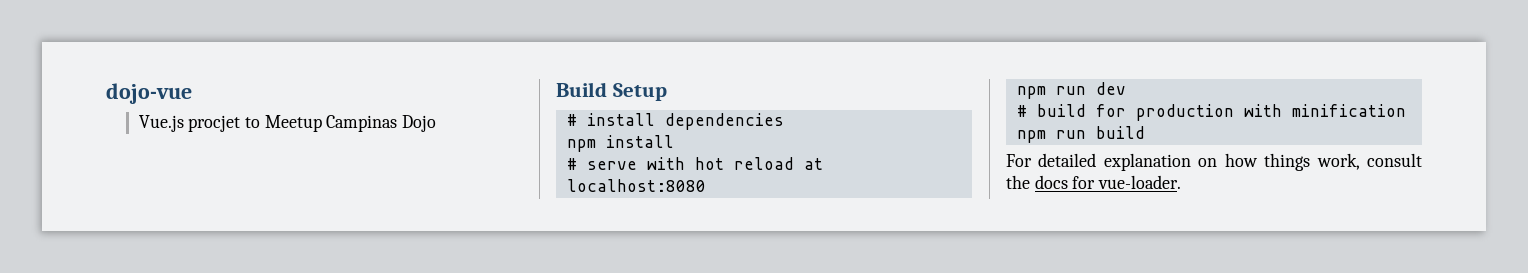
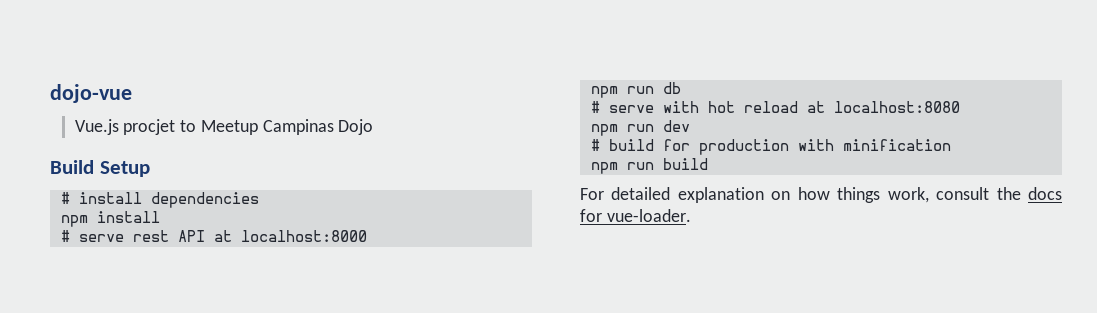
(674, 141) none -> [60,230,367,242] [590,82,681,98] // # serve rest API at localhost:8000 // npm run db

